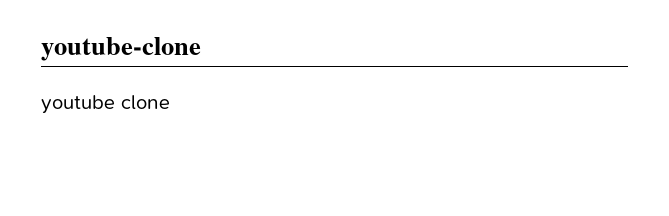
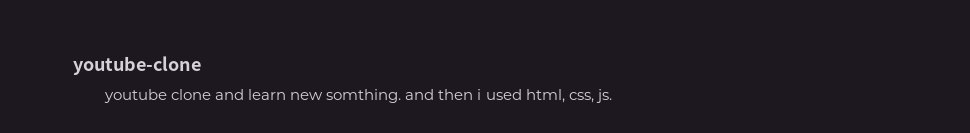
(170, 102) none -> [215,89,612,103] and learn new somthing. and then i used html, css, js.

